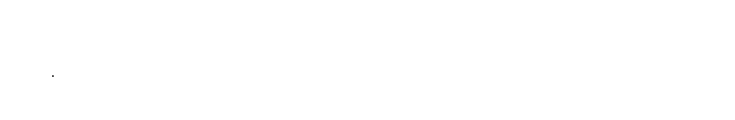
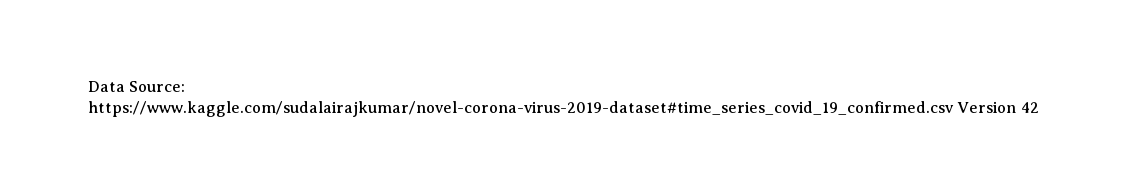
[51,75,55,77] . -> [88,81,186,92] [88,101,1039,117] Data Source: https://www.kaggle.com/sudalairajkumar/novel-corona-virus-2019-dataset#time_series_covid_19_confirmed.csv Version 42

